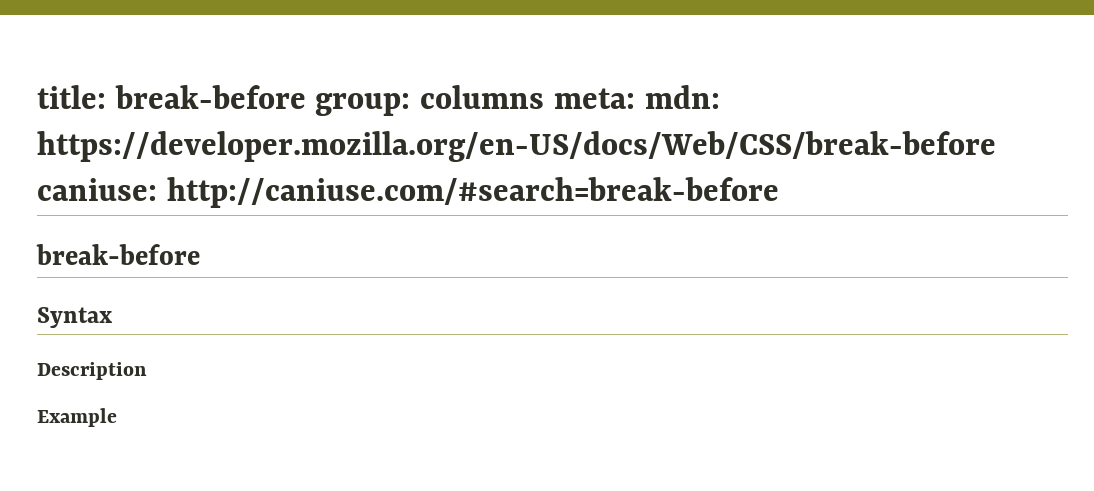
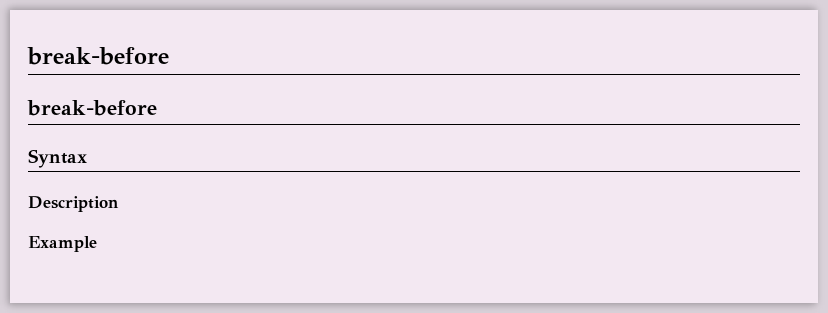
[37,85,720,116] [37,131,996,162] [37,177,779,208] title: break-before group: columns meta: mdn: https://developer.mozilla.org/en-US/docs/Web/CSS/break-before caniuse: http://caniuse.com/#search=break-before -> [27,47,169,65] break-before

